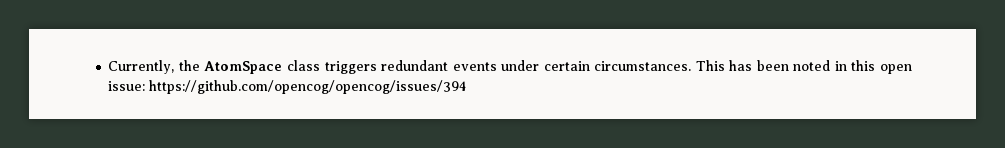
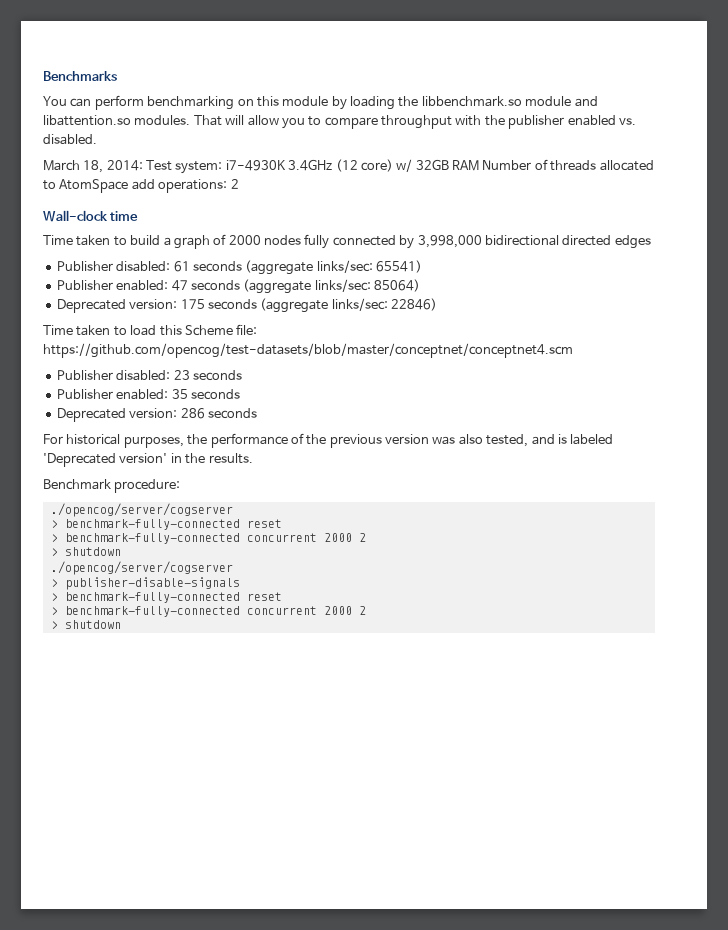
[108,60,913,74] [108,80,467,94] Currently, the AtomSpace class triggers redundant events under certain circumstances. This has been noted in this open issue: https://github.com/opencog/opencog/issues/394 -> [43,71,117,81] [43,95,598,110] [43,115,636,129] [43,134,97,145] [43,159,654,174] [43,179,239,193] [43,210,139,222] [43,234,651,249] [56,260,422,275] [56,279,420,294] [56,298,437,313] [43,324,258,336] [43,343,573,358] [56,370,242,381] [56,389,240,400] [56,408,257,422] [43,433,614,448] [43,453,253,467] [43,479,181,493] [50,503,233,517] [50,519,282,530] [50,533,366,544] [50,547,121,556] [50,561,233,575] [50,577,240,590] [50,592,282,603] [50,606,366,617] [50,620,121,629] Benchmarks // You can perform benchmarking on this module by loading the libbenchmark.so module and libattention.so modules. That will allow you to compare throughput with the publisher enabled vs. disabled. // March 18, 2014: Test system: i7-4930K 3.4GHz (12 core) w/ 32GB RAM Number of threads allocated to AtomSpace add operations: 2 // Wall-clock time // Time taken to build a graph of 2000 nodes fully connected by 3,998,000 bidirectional directed edges // Publisher disabled: 61 seconds (aggregate links/sec: 65541) // Publisher enabled: 47 seconds (aggregate links/sec: 85064) // Deprecated version: 175 seconds (aggregate links/sec: 22846) // Time taken to load this Scheme file: https://github.com/opencog/test-datasets/blob/master/conceptnet/conceptnet4.scm // Publisher disabled: 23 seconds // Publisher enabled: 35 seconds // Deprecated version: 286 seconds // For historical purposes, the performance of the previous version was also tested, and is labeled 'Deprecated version' in the results. // Benchmark procedure: // ./opencog/server/cogserver // > benchmark-fully-connected reset // > benchmark-fully-connected concurrent 2000 2 // > shutdown // ./opencog/server/cogserver // > publisher-disable-signals // > benchmark-fully-connected reset // > benchmark-fully-connected concurrent 2000 2 // > shutdown

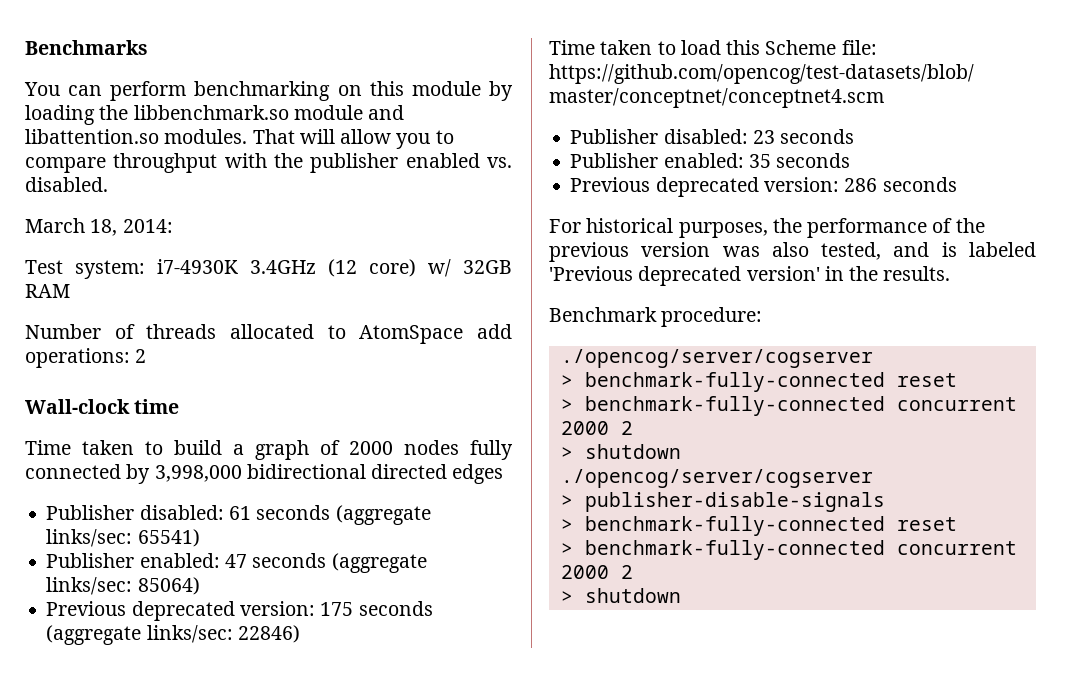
(143, 165) none -> (173, 226) //
(480, 165) none -> (70, 291) //
[56,299,126,313] Deprecated -> [46,601,235,621] Previous deprecated
[56,408,126,422] Deprecated -> [570,177,759,197] Previous deprecated
[43,453,116,467] 'Deprecated -> [549,266,742,286] 'Previous deprecated

